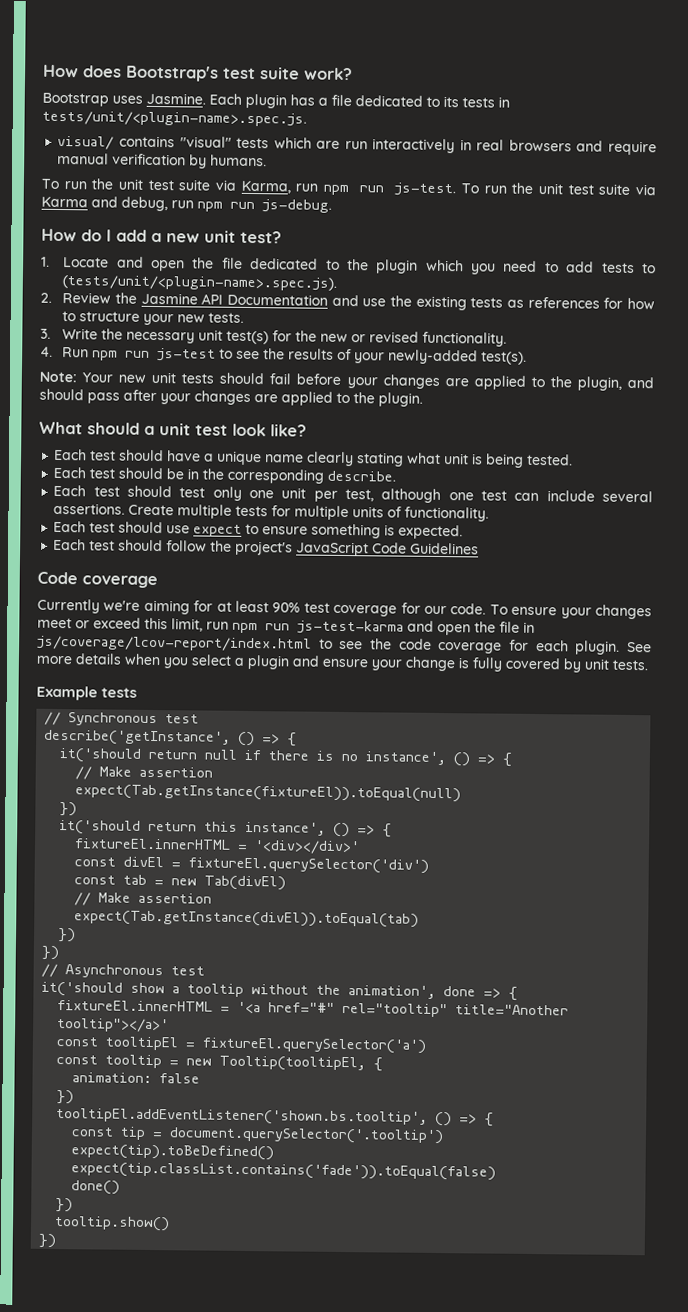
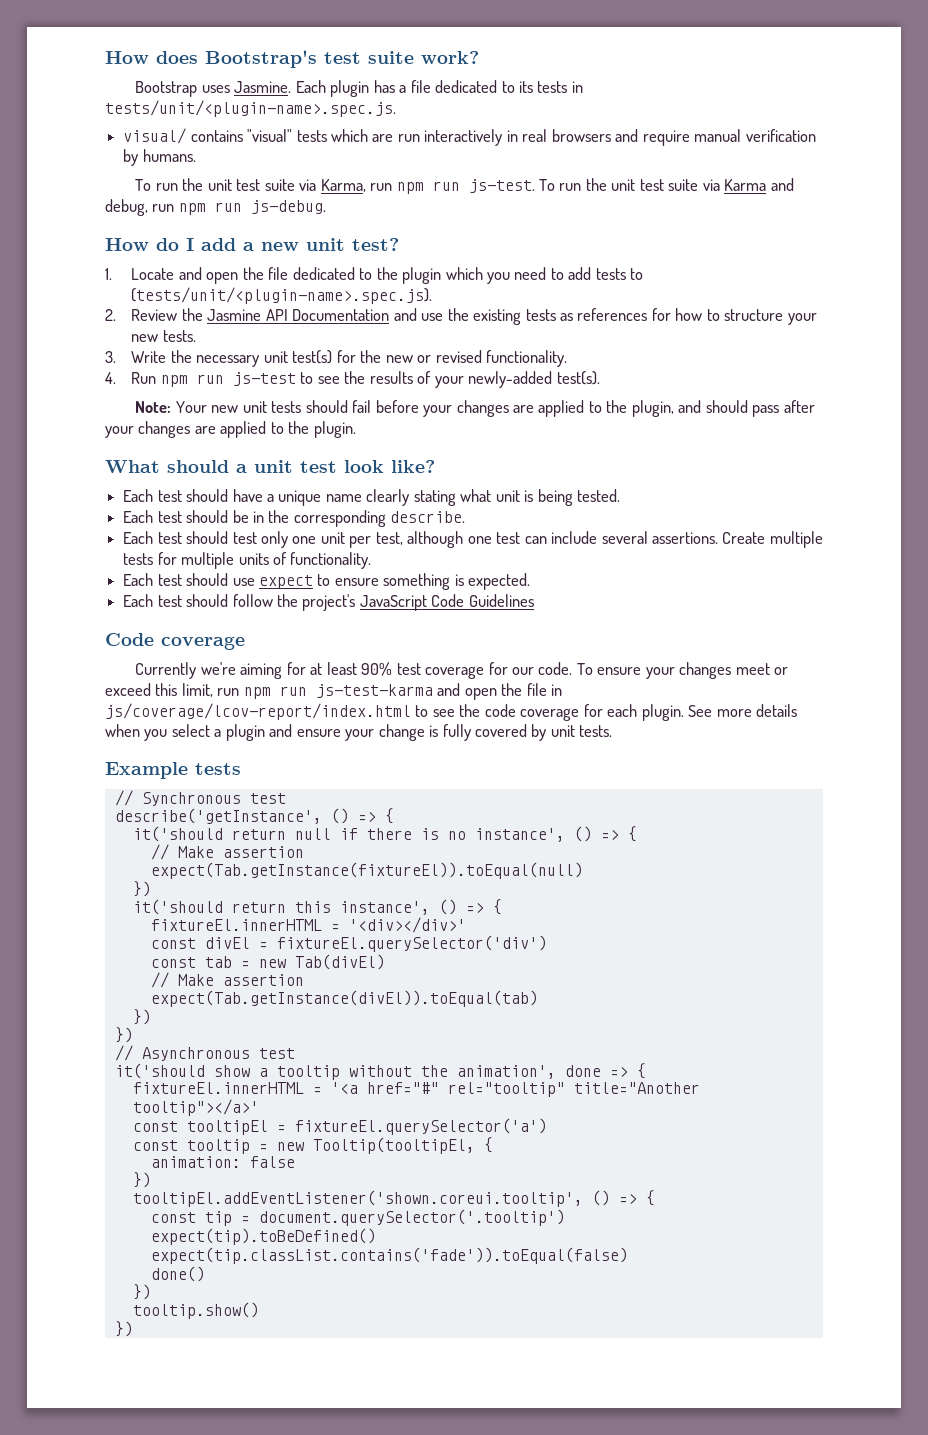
[56,1108,429,1126] tooltipEl.addEventListener('shown.bs.tooltip', -> [132,1190,583,1207] tooltipEl.addEventListener('shown.coreui.tooltip',

